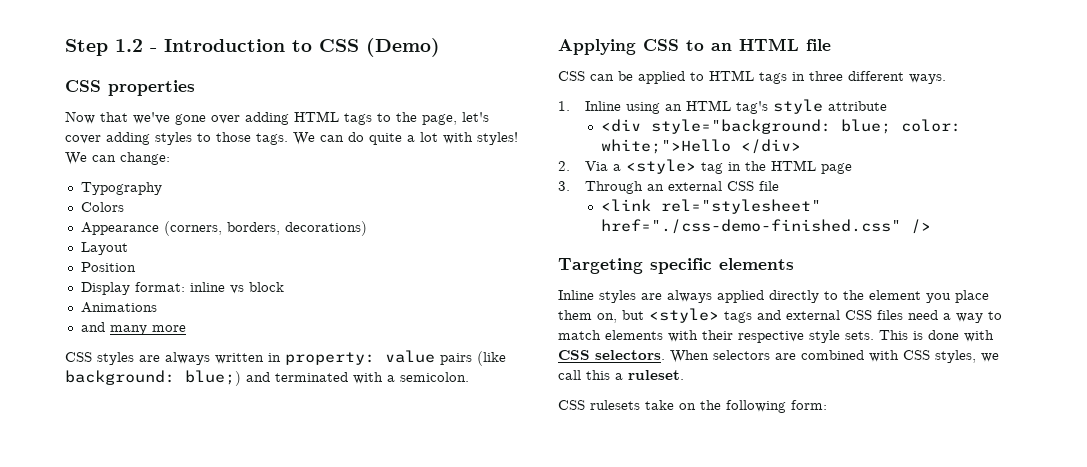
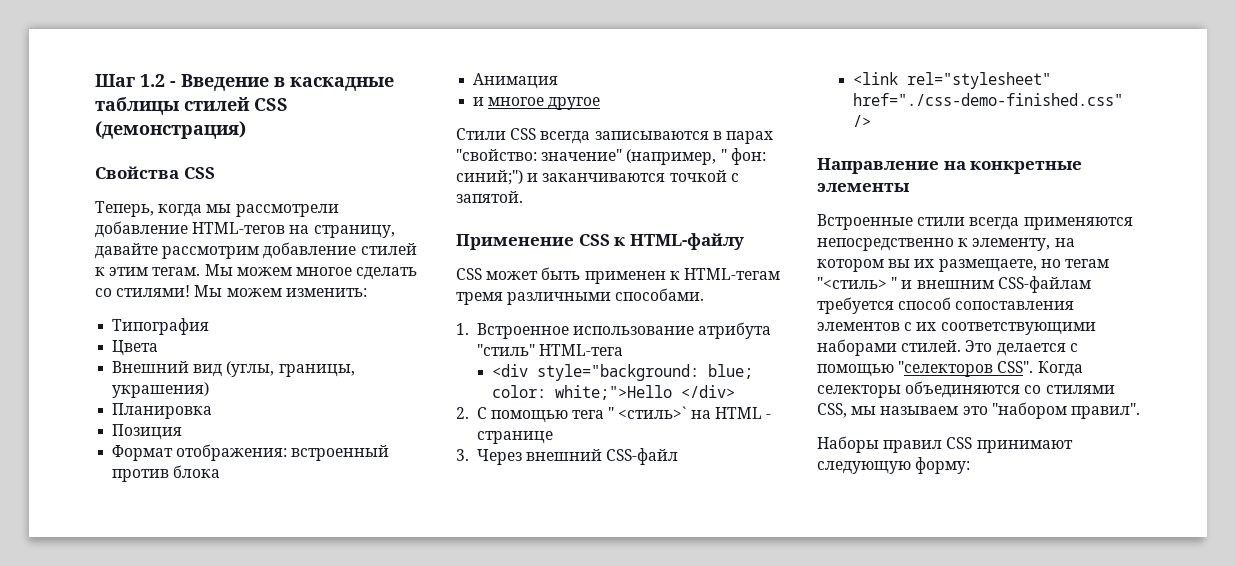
[65,39,108,56] Step -> [95,74,135,87] Шаг
[164,38,440,57] [65,80,195,96] [65,111,489,125] [65,132,518,145] [65,152,170,165] [80,182,162,195] [80,202,124,212] [80,221,367,236] [80,242,128,255] [80,262,136,272] [80,282,284,295] [80,302,157,313] [80,322,186,335] [65,350,506,366] [65,370,469,386] [558,38,831,55] [558,70,946,84] [558,99,888,114] Introduction to CSS (Demo) // CSS properties // Now that we've gone over adding HTML tags to the page, let's cover adding styles to those tags. We can do quite a lot with styles! We can change: // Typography // Colors // Appearance (corners, borders, decorations) // Layout // Position // Display format: inline vs block // Animations // and many more // CSS styles are always written in property: value pairs (like background: blue;) and terminated with a semicolon. // Applying CSS to an HTML file // CSS can be applied to HTML tags in three different ways. // 1. Inline using an HTML tag's style attribute -> [181,74,394,91] [95,97,288,115] [95,121,246,139] [95,166,215,179] [95,201,339,217] [95,221,395,238] [95,242,417,259] [95,264,418,280] [95,285,367,297] [112,318,210,335] [112,340,159,356] [112,361,355,377] [112,382,210,398] [112,403,213,419] [112,424,183,440] [112,444,390,461] [112,465,221,482] [473,73,559,89] [473,97,601,110] [456,128,773,144] [456,148,766,165] [456,170,739,185] [456,191,523,203] [456,233,744,250] [456,267,780,284] [456,288,705,305] [456,322,772,339] [476,344,623,356] Введение в каскадные таблицы стилей CSS (демонстрация) // Свойства CSS // Теперь, когда мы рассмотрели добавление HTML-тегов на страницу, давайте рассмотрим добавление стилей к этим тегам. Мы можем многое сделать со стилями! Мы можем изменить: // Типография // Цвета // Внешний вид (углы, границы, украшения) // Планировка // Позиция // Формат отображения: встроенный против блока // Анимация // и многое другое // Стили CSS всегда записываются в парах "свойство: значение" (например, " фон: синий;") и заканчиваются точкой с запятой. // Применение CSS к HTML-файлу // CSS может быть применен к HTML-тегам тремя различными способами. // 1. Встроенное использование атрибута "стиль" HTML-тега
[585,159,853,174] [558,181,780,194] [601,199,822,214] [601,219,932,234] [558,258,794,274] [558,290,989,303] [558,308,1002,323] [558,330,994,343] [558,350,999,363] [558,370,684,380] [558,400,827,413] Via a <style> tag in the HTML page // 3. Through an external CSS file // <link rel="stylesheet" href="./css-demo-finished.css" /> // Targeting specific elements // Inline styles are always applied directly to the element you place them on, but <style> tags and external CSS files need a way to match elements with their respective style sets. This is done with CSS selectors. When selectors are combined with CSS styles, we call this a ruleset. // CSS rulesets take on the following form: -> [476,406,772,423] [476,431,553,444] [456,448,679,465] [853,72,1052,89] [853,93,1124,106] [853,115,872,127] [817,158,1083,174] [817,183,910,192] [817,214,1133,230] [817,238,1075,251] [817,259,1109,272] [817,276,1091,293] [817,297,1075,314] [817,322,1096,335] [817,339,1078,356] [817,361,1083,377] [817,381,1115,398] [817,402,1140,419] [817,436,1073,453] [817,457,971,474] С помощью тега " <стиль>` на HTML - странице // 3. Через внешний CSS-файл // <link rel="stylesheet" href="./css-demo-finished.css" /> // Направление на конкретные элементы // Встроенные стили всегда применяются непосредственно к элементу, на котором вы их размещаете, но тегам "<стиль> " и внешним CSS-файлам требуется способ сопоставления элементов с их соответствующими наборами стилей. Это делается с помощью "селекторов CSS". Когда селекторы объединяются со стилями CSS, мы называем это "набором правил". // Наборы правил CSS принимают следующую форму:

